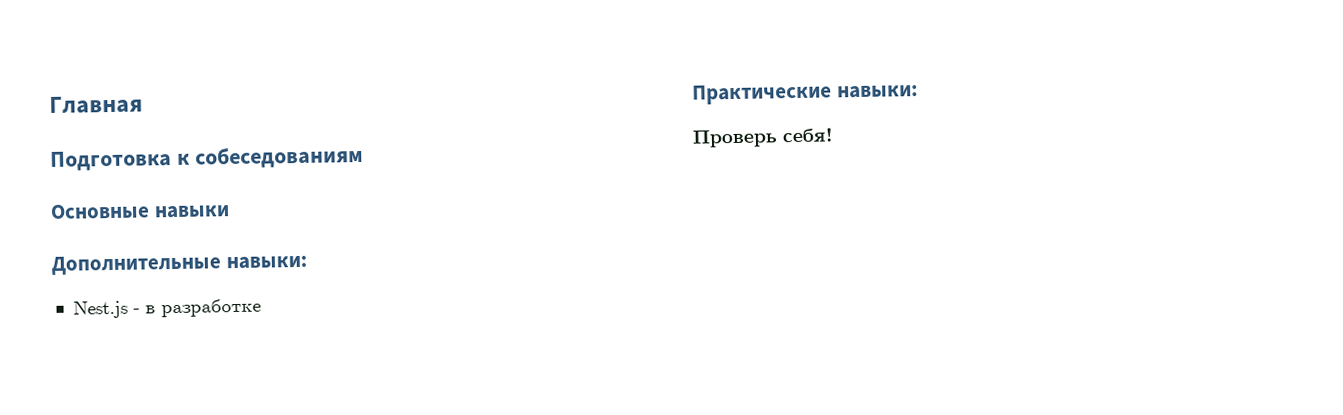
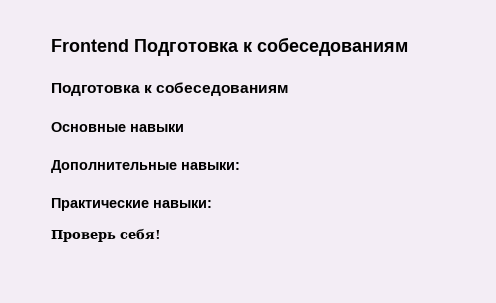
[49,95,143,114] Главная -> [51,37,408,56] Frontend Подготовка к собеседованиям
[72,298,261,319] // Nest.js - в разработке -> (240, 166) none

